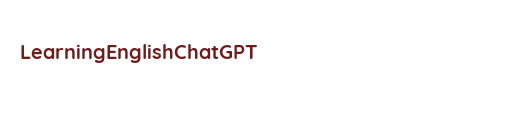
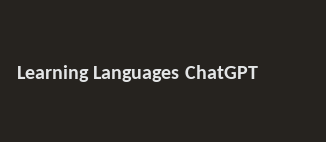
[20,44,258,63] LearningEnglishChatGPT -> [17,65,258,82] Learning Languages ChatGPT

